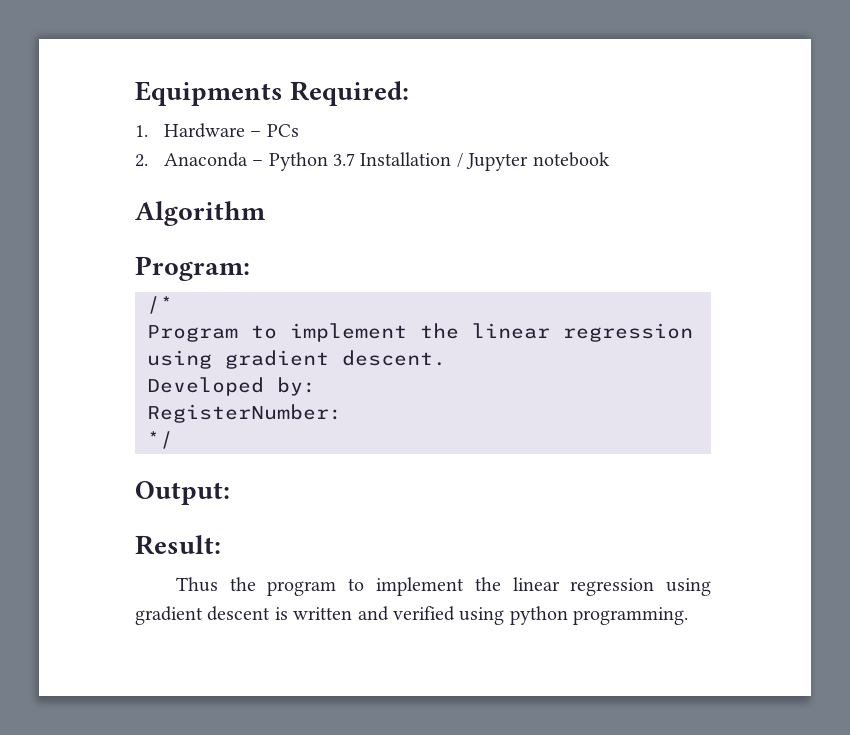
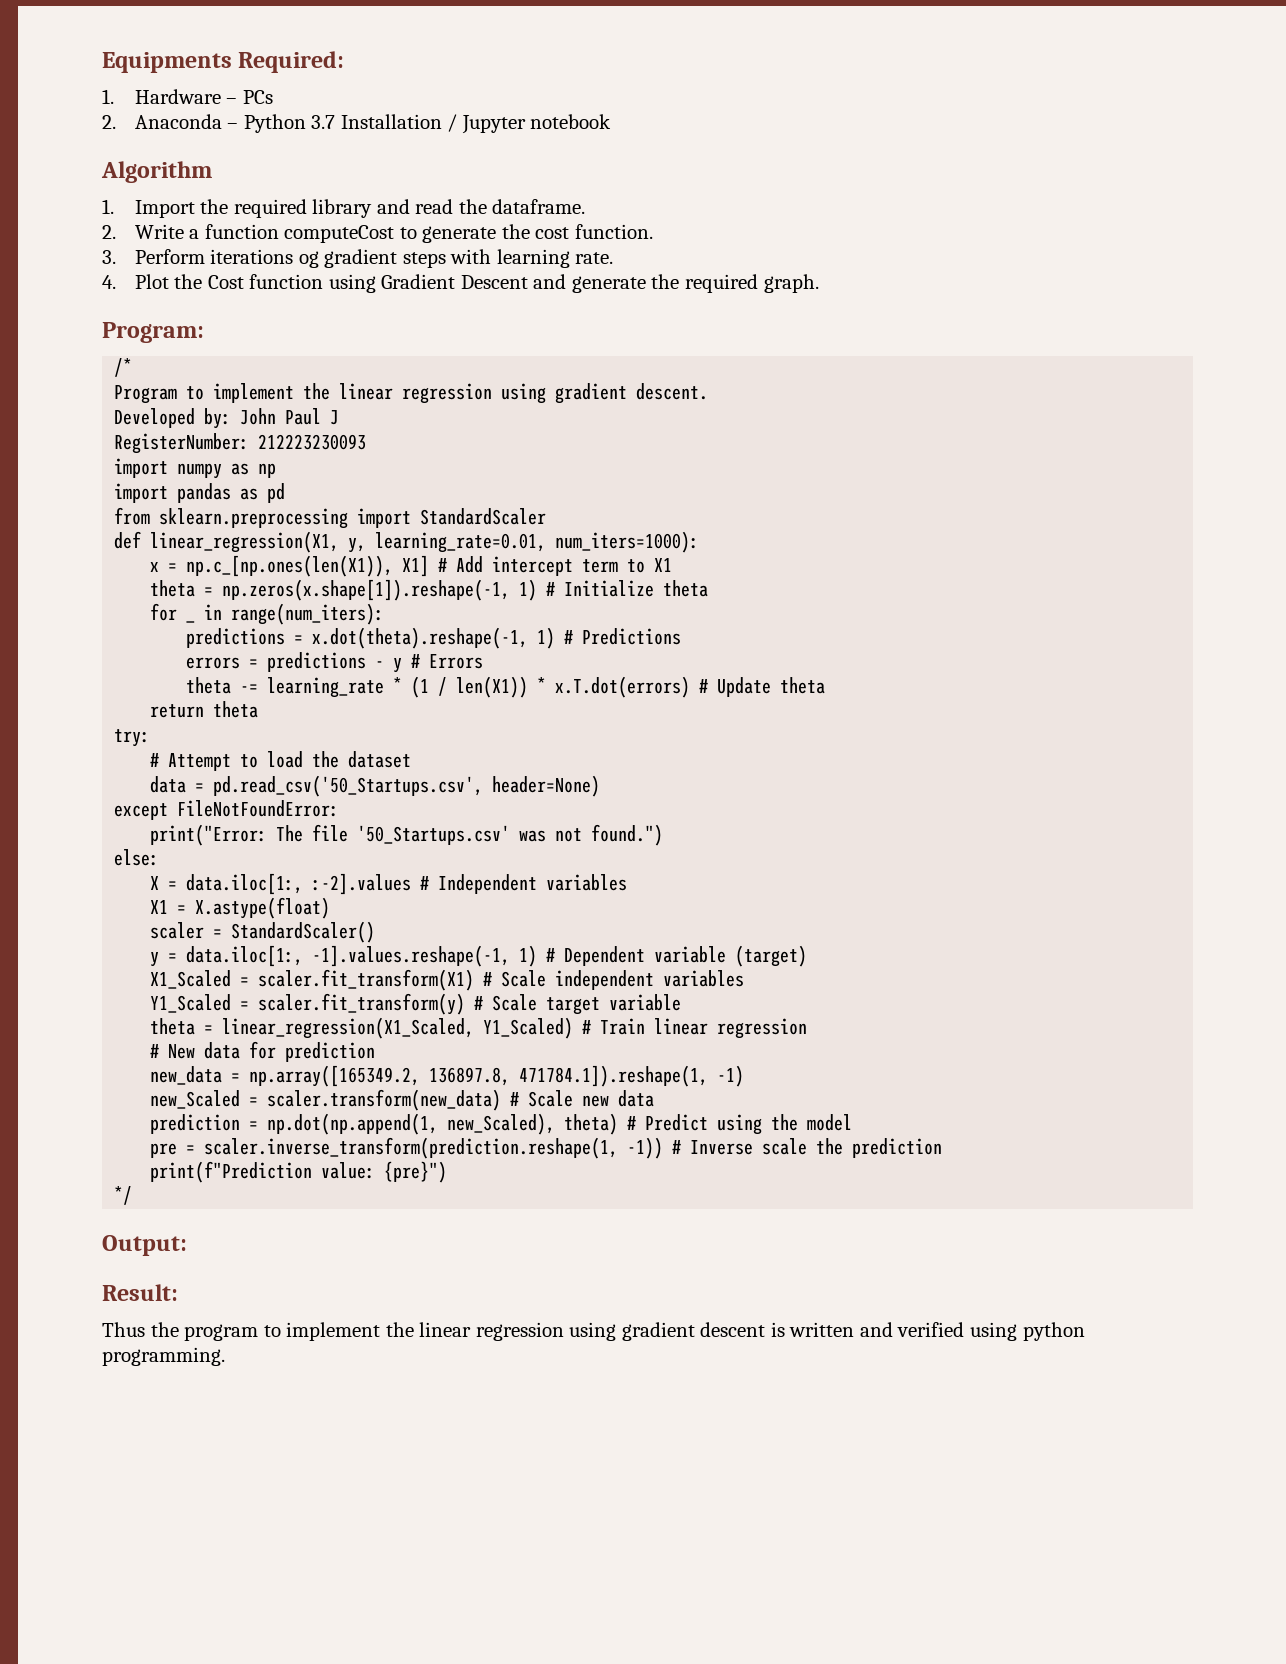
(266, 213) none -> [102,199,586,218] [102,224,653,243] [102,249,614,268] [102,274,819,293] // 1. Import the required library and read the dataframe. // 2. Write a function computeCost to generate the cost function. // 3. Perform iterations og gradient steps with learning rate. // 4. Plot the Cost function using Gradient Descent and generate the required graph.
[147,404,342,423] // RegisterNumber: -> [240,408,340,425] [114,433,367,454] [114,458,277,479] [114,483,286,503] [114,507,547,529] [114,531,700,553] [150,555,673,577] [150,579,709,601] [150,603,196,623] [204,603,385,625] [186,627,682,649] [186,652,484,673] [186,676,826,698] [150,701,259,718] [114,729,151,747] [150,751,412,771] [150,775,601,797] [114,800,340,820] [150,824,664,846] [114,849,160,866] [150,873,628,895] [150,897,331,919] [150,921,376,943] [150,945,808,967] [150,969,745,991] [150,993,682,1015] [150,1017,808,1039] [150,1041,376,1062] [150,1065,745,1087] [150,1089,655,1111] [150,1113,853,1135] [150,1137,943,1159] [150,1161,448,1183] John Paul J // RegisterNumber: 212223230093 // import numpy as np // import pandas as pd // from sklearn.preprocessing import StandardScaler // def linear_regression(X1, y, learning_rate=0.01, num_iters=1000): // x = np.c_[np.ones(len(X1)), X1] # Add intercept term to X1 // theta = np.zeros(x.shape[1]).reshape(-1, 1) # Initialize theta // for _ in range(num_iters): // predictions = x.dot(theta).reshape(-1, 1) # Predictions // errors = predictions - y # Errors // theta -= learning_rate * (1 / len(X1)) * x.T.dot(errors) # Update theta // return theta // try: // # Attempt to load the dataset // data = pd.read_csv('50_Startups.csv', header=None) // except FileNotFoundError: // print("Error: The file '50_Startups.csv' was not found.") // else: // X = data.iloc[1:, :-2].values # Independent variables // X1 = X.astype(float) // scaler = StandardScaler() // y = data.iloc[1:, -1].values.reshape(-1, 1) # Dependent variable (target) // X1_Scaled = scaler.fit_transform(X1) # Scale independent variables // Y1_Scaled = scaler.fit_transform(y) # Scale target variable // theta = linear_regression(X1_Scaled, Y1_Scaled) # Train linear regression // # New data for prediction // new_data = np.array([165349.2, 136897.8, 471784.1]).reshape(1, -1) // new_Scaled = scaler.transform(new_data) # Scale new data // prediction = np.dot(np.append(1, new_Scaled), theta) # Predict using the model // pre = scaler.inverse_transform(prediction.reshape(1, -1)) # Inverse scale the prediction // print(f"Prediction value: {pre}")

